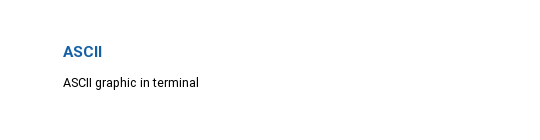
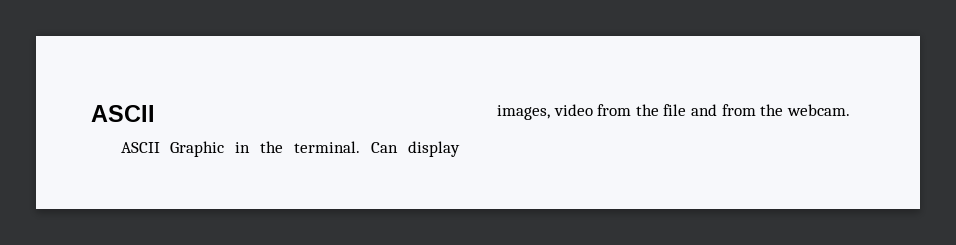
[95,77,200,90] graphic in terminal -> [170,141,460,157] [497,104,850,120] Graphic in the terminal. Can display images, video from the file and from the webcam.

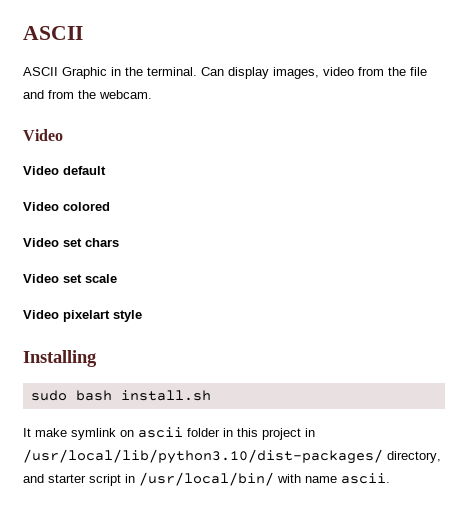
(850, 110) none -> [23,129,63,141] [23,166,106,175] [23,202,110,211] [23,238,119,247] [23,274,117,283] [23,310,142,322] [23,350,97,367] [30,390,211,401] [23,427,315,440] [23,449,441,464] [23,472,390,486] // Video // Video default // Video colored // Video set chars // Video set scale // Video pixelart style // Installing // sudo bash install.sh // It make symlink on ascii folder in this project in /usr/local/lib/python3.10/dist-packages/ directory, and starter script in /usr/local/bin/ with name ascii.

